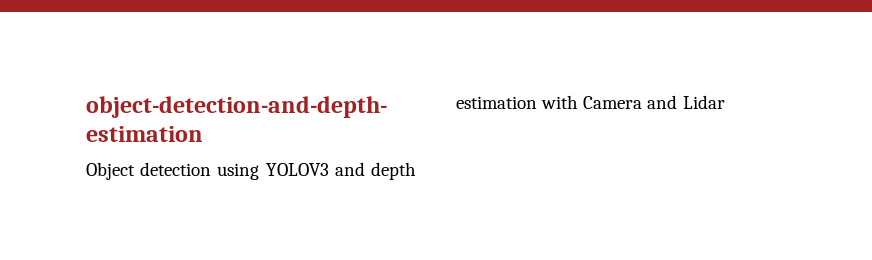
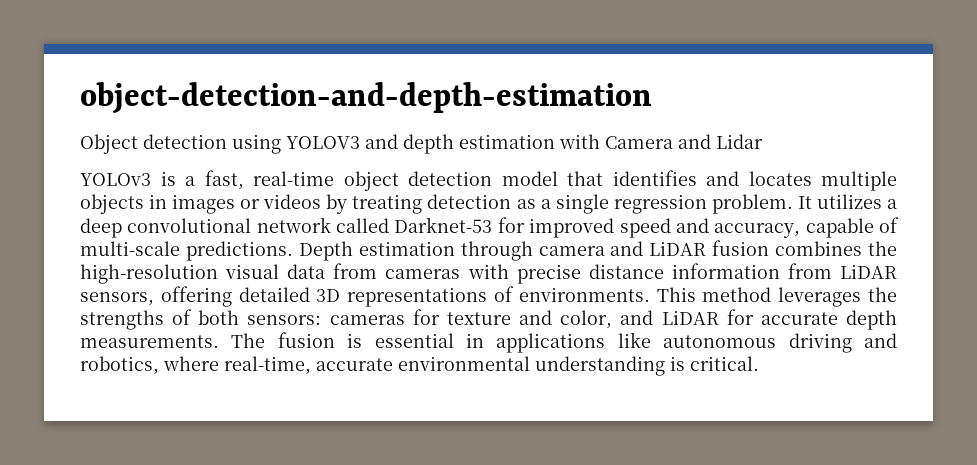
(725, 102) none -> [80,170,897,191] [80,194,898,214] [80,217,900,238] [80,240,897,261] [80,263,898,284] [80,286,897,307] [80,309,898,330] [80,332,897,353] [80,356,759,376] // YOLOv3 is a fast, real-time object detection model that identifies and locates multiple objects in images or videos by treating detection as a single regression problem. It utilizes a deep convolutional network called Darknet-53 for improved speed and accuracy, capable of multi-scale predictions. Depth estimation through camera and LiDAR fusion combines the high-resolution visual data from cameras with precise distance information from LiDAR sensors, offering detailed 3D representations of environments. This method leverages the strengths of both sensors: cameras for texture and color, and LiDAR for accurate depth measurements. The fusion is essential in applications like autonomous driving and robotics, where real-time, accurate environmental understanding is critical.

